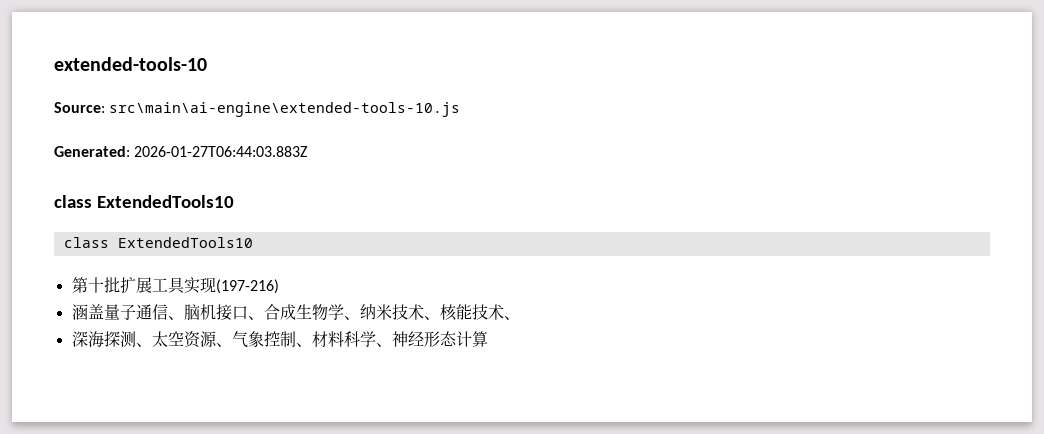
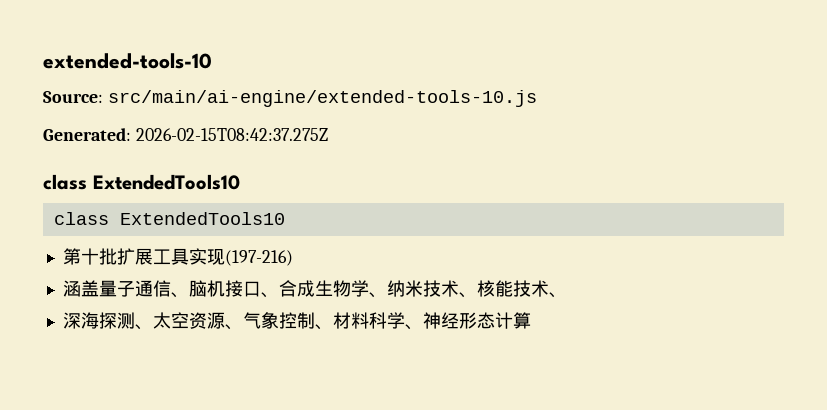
[109,102,461,117] src\main\ai-engine\extended-tools-10.js -> [107,90,537,107] src/main/ai-engine/extended-tools-10.js
[134,146,309,157] 2026-01-27T06:44:03.883Z -> [135,128,328,141] 2026-02-15T08:42:37.275Z

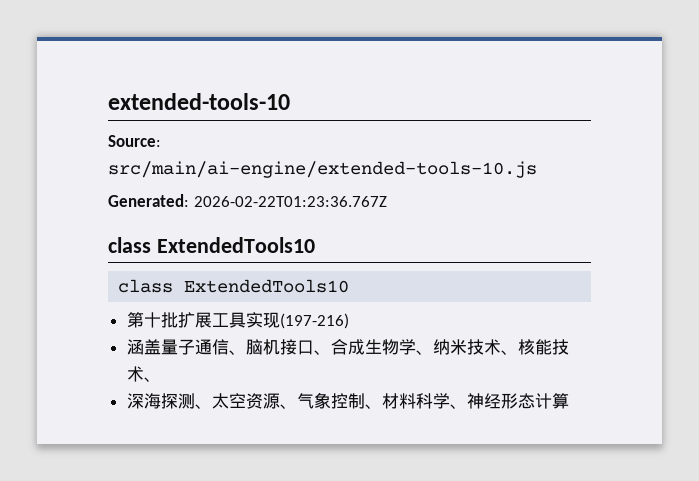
[135,128,328,141] 2026-02-15T08:42:37.275Z -> [193,196,387,207] 2026-02-22T01:23:36.767Z

